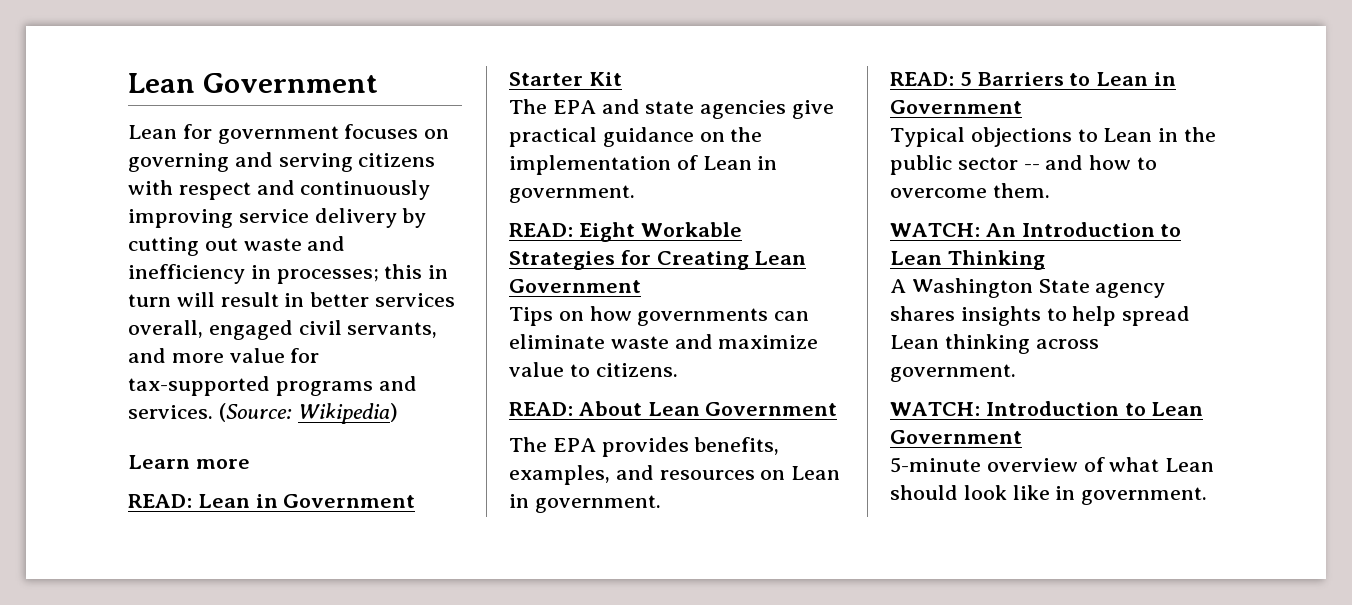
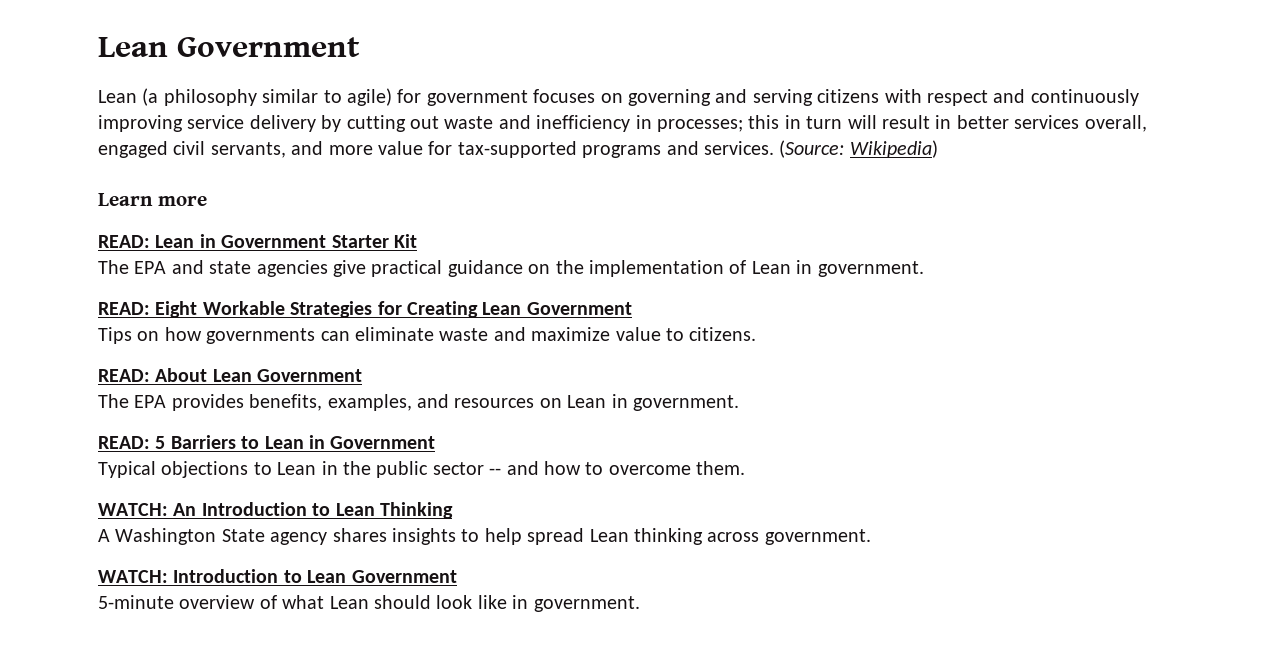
(177, 132) none -> [142,88,392,106] (a philosophy similar to agile)

